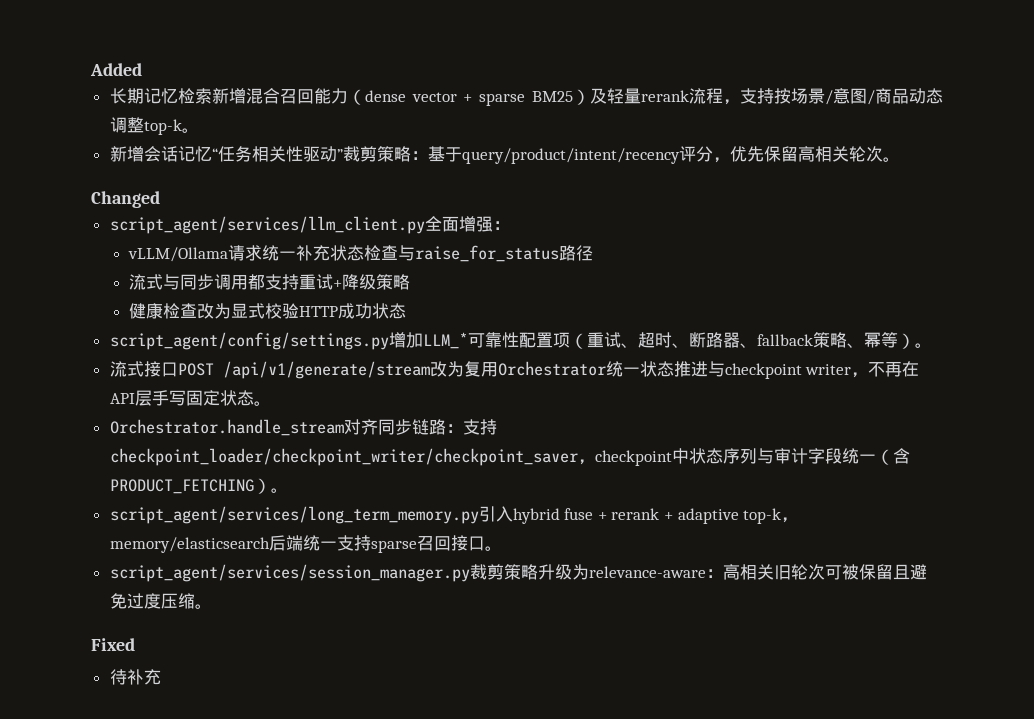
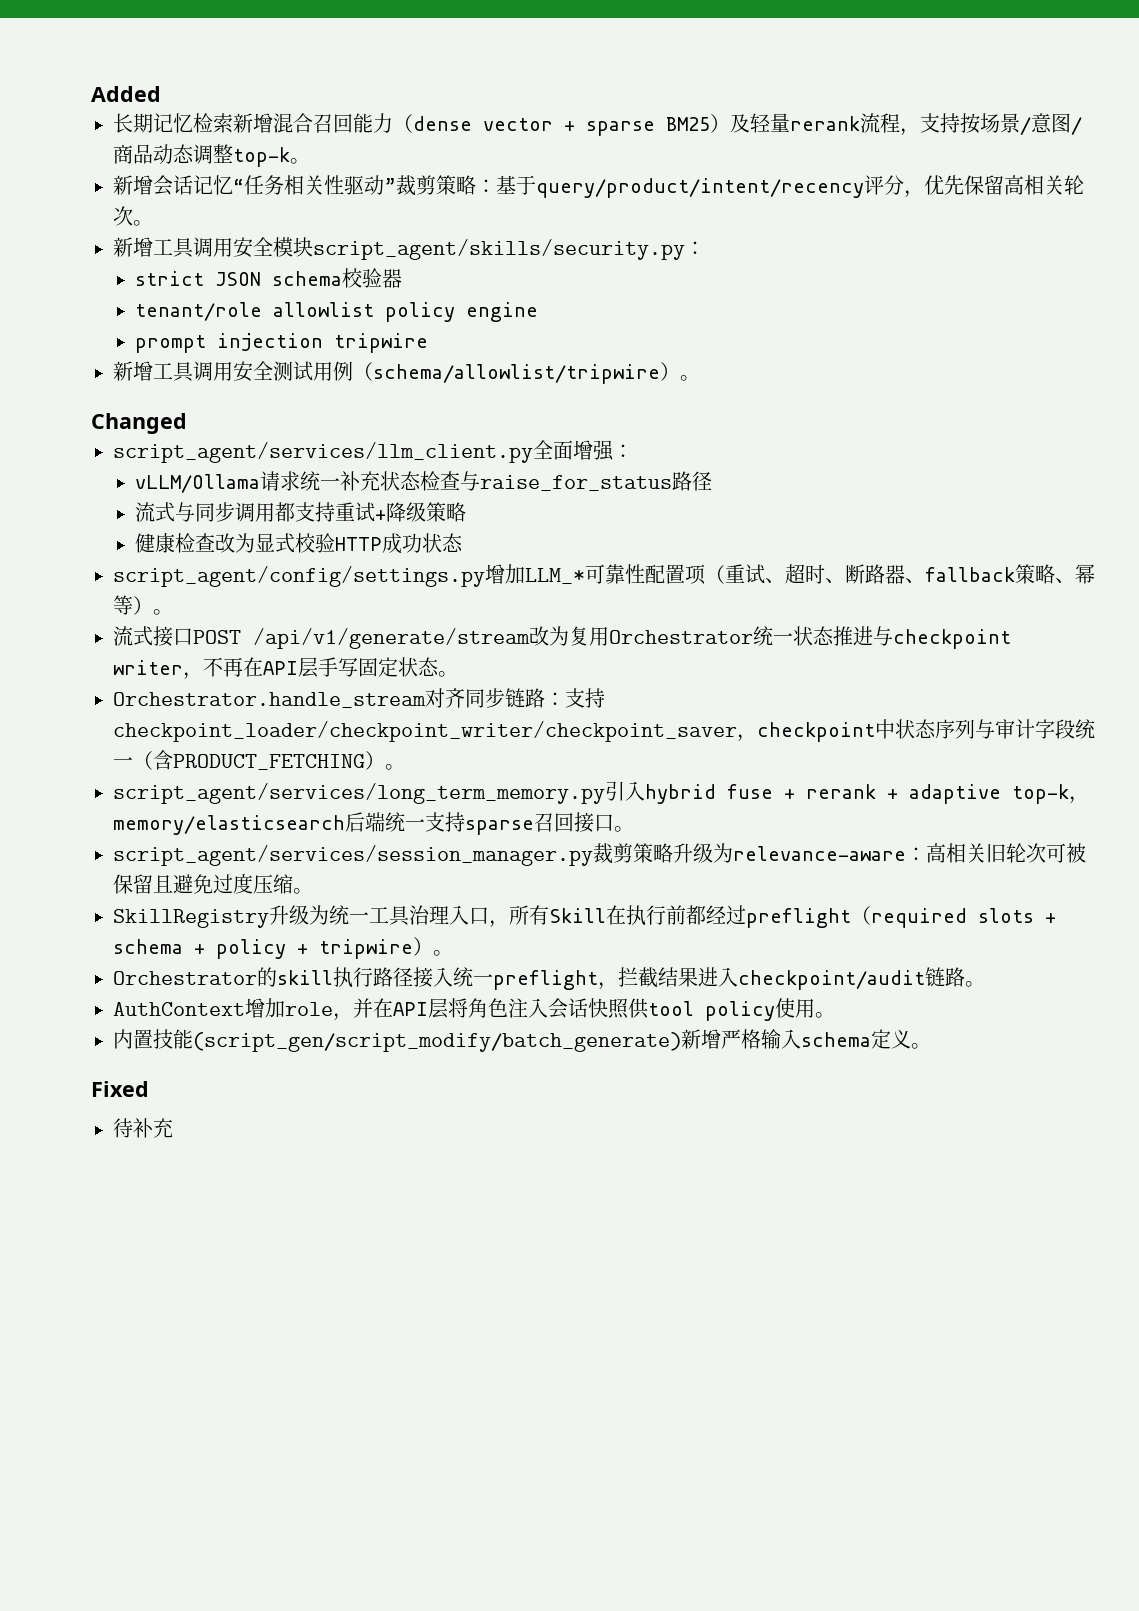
(900, 159) none -> [113,237,705,260] [135,268,403,288] [135,302,539,322] [135,333,429,353] [113,361,700,384] // 新增工具调用安全模块script_agent/skills/security.py： // strict JSON schema校验器 // tenant/role allowlist policy engine // prompt injection tripwire // 新增工具调用安全测试用例（schema/allowlist/tripwire）。
(212, 606) none -> [113,905,1056,928] [113,937,453,959] [113,967,985,990] [113,998,835,1021] [113,1029,931,1052] // SkillRegistry升级为统一工具治理入口，所有Skill在执行前都经过preflight（required slots + schema + policy + tripwire）。 // Orchestrator的skill执行路径接入统一preflight，拦截结果进入checkpoint/audit链路。 // AuthContext增加role，并在API层将角色注入会话快照供tool policy使用。 // 内置技能(script_gen/script_modify/batch_generate)新增严格输入schema定义。

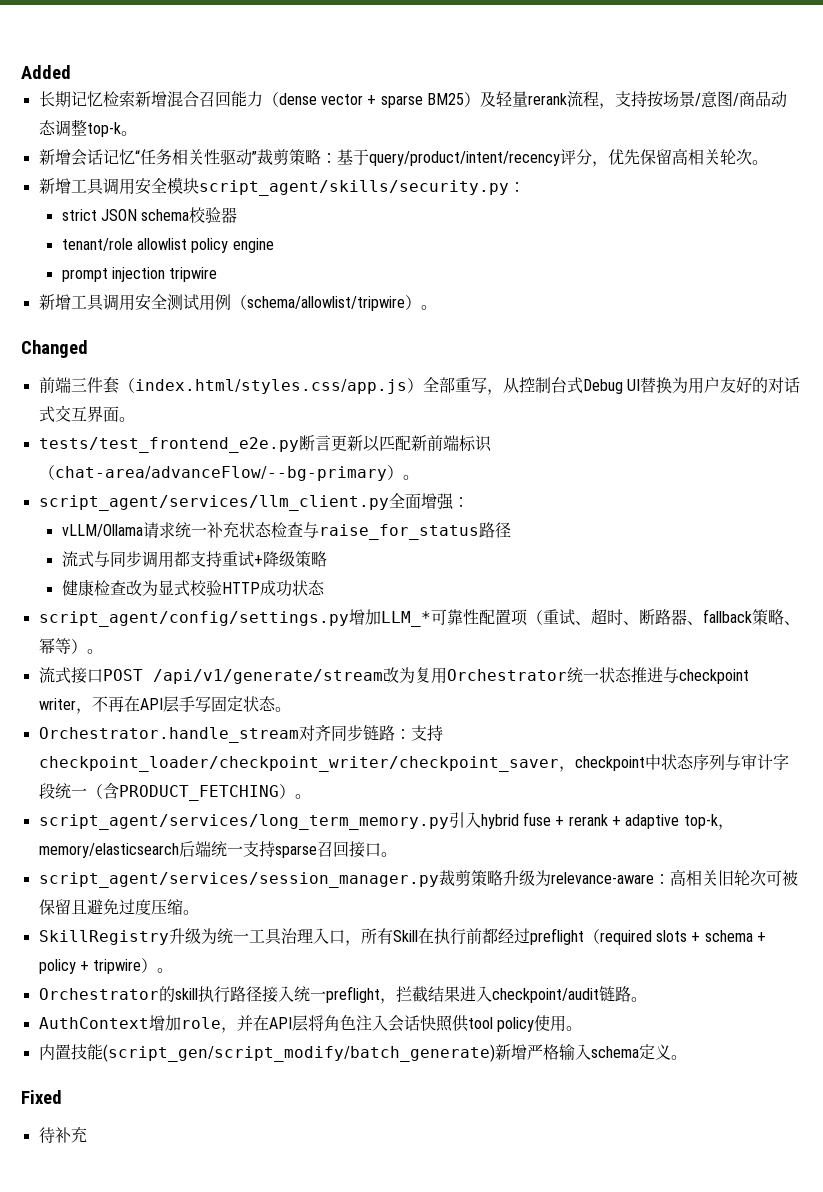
(187, 423) none -> [38,377,800,395] [38,405,135,422] [38,435,492,453] [38,465,419,481] // 前端三件套（index.html/styles.css/app.js）全部重写，从控制台式Debug UI替换为用户友好的对话式交互界面。 // tests/test_frontend_e2e.py断言更新以匹配新前端标识（chat-area/advanceFlow/--bg-primary）。

